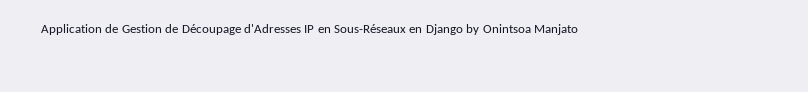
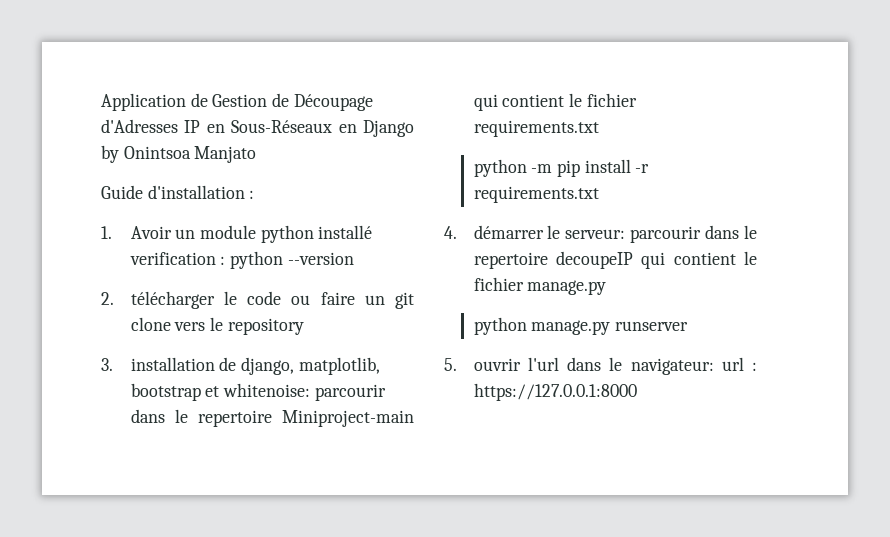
(578, 29) none -> [101,185,255,199] [101,225,373,243] [129,251,354,269] [101,291,414,309] [130,317,304,335] [101,357,380,375] [130,383,386,401] [130,409,414,427] [473,93,637,111] [473,120,599,137] [473,159,650,177] [473,186,599,203] [444,225,757,243] [473,251,757,269] [473,277,607,295] [473,317,689,335] [444,357,757,375] [473,383,637,401] // Guide d'installation : // 1. Avoir un module python installé verification : python --version // 2. télécharger le code ou faire un git clone vers le repository // 3. installation de django, matplotlib, bootstrap et whitenoise: parcourir dans le repertoire Miniproject-main qui contient le fichier requirements.txt // python -m pip install -r requirements.txt // 4. démarrer le serveur: parcourir dans le repertoire decoupeIP qui contient le fichier manage.py // python manage.py runserver // 5. ouvrir l'url dans le navigateur: url : https://127.0.0.1:8000

